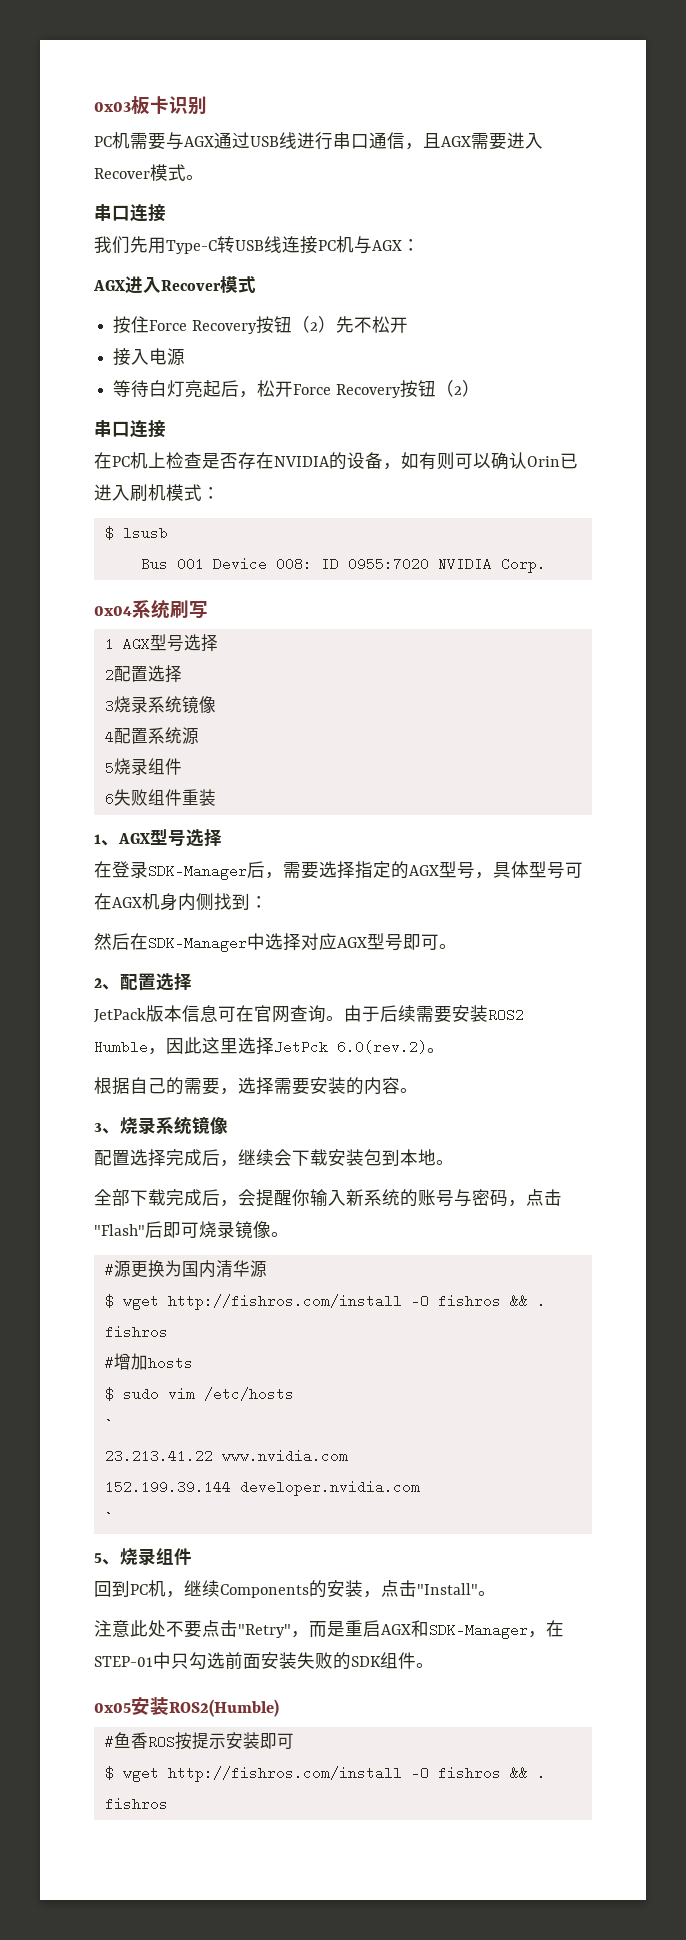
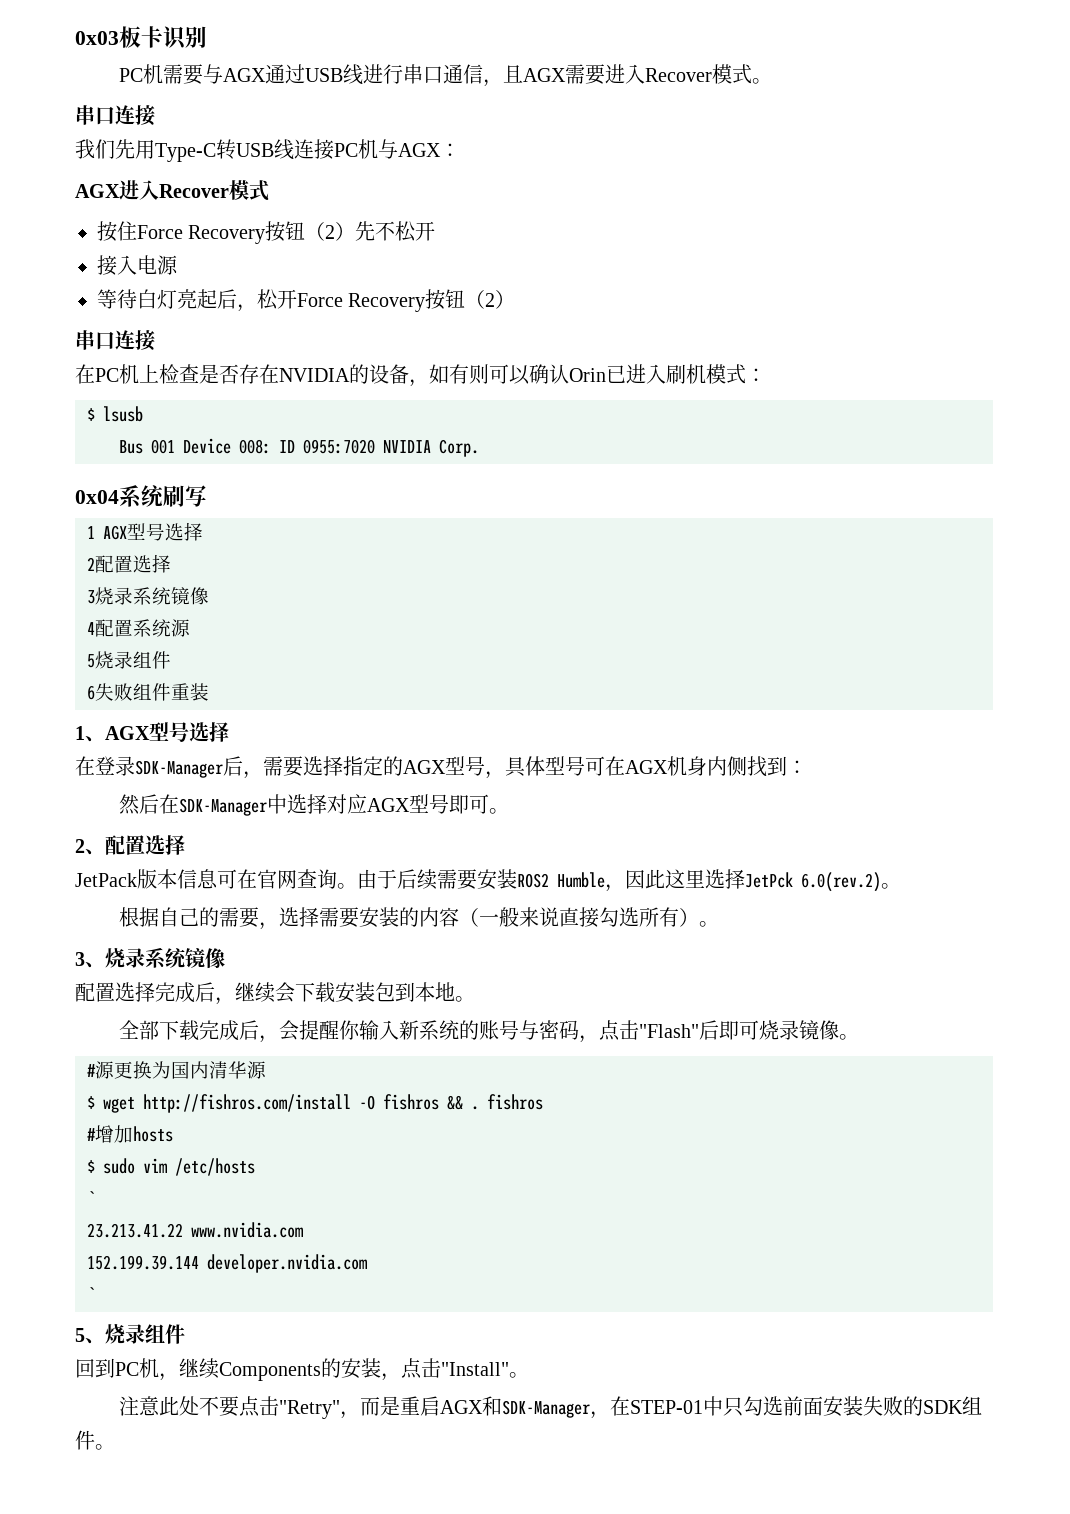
(400, 1085) none -> [458,907,699,928] （一般来说直接勾选所有）
[94,1697,279,1717] [104,1732,294,1750] [104,1766,546,1782] [104,1797,168,1811] // 0x05安装ROS2(Humble) // #鱼香ROS按提示安装即可 // $ wget http://fishros.com/install -O fishros && . fishros -> (115, 1447) none

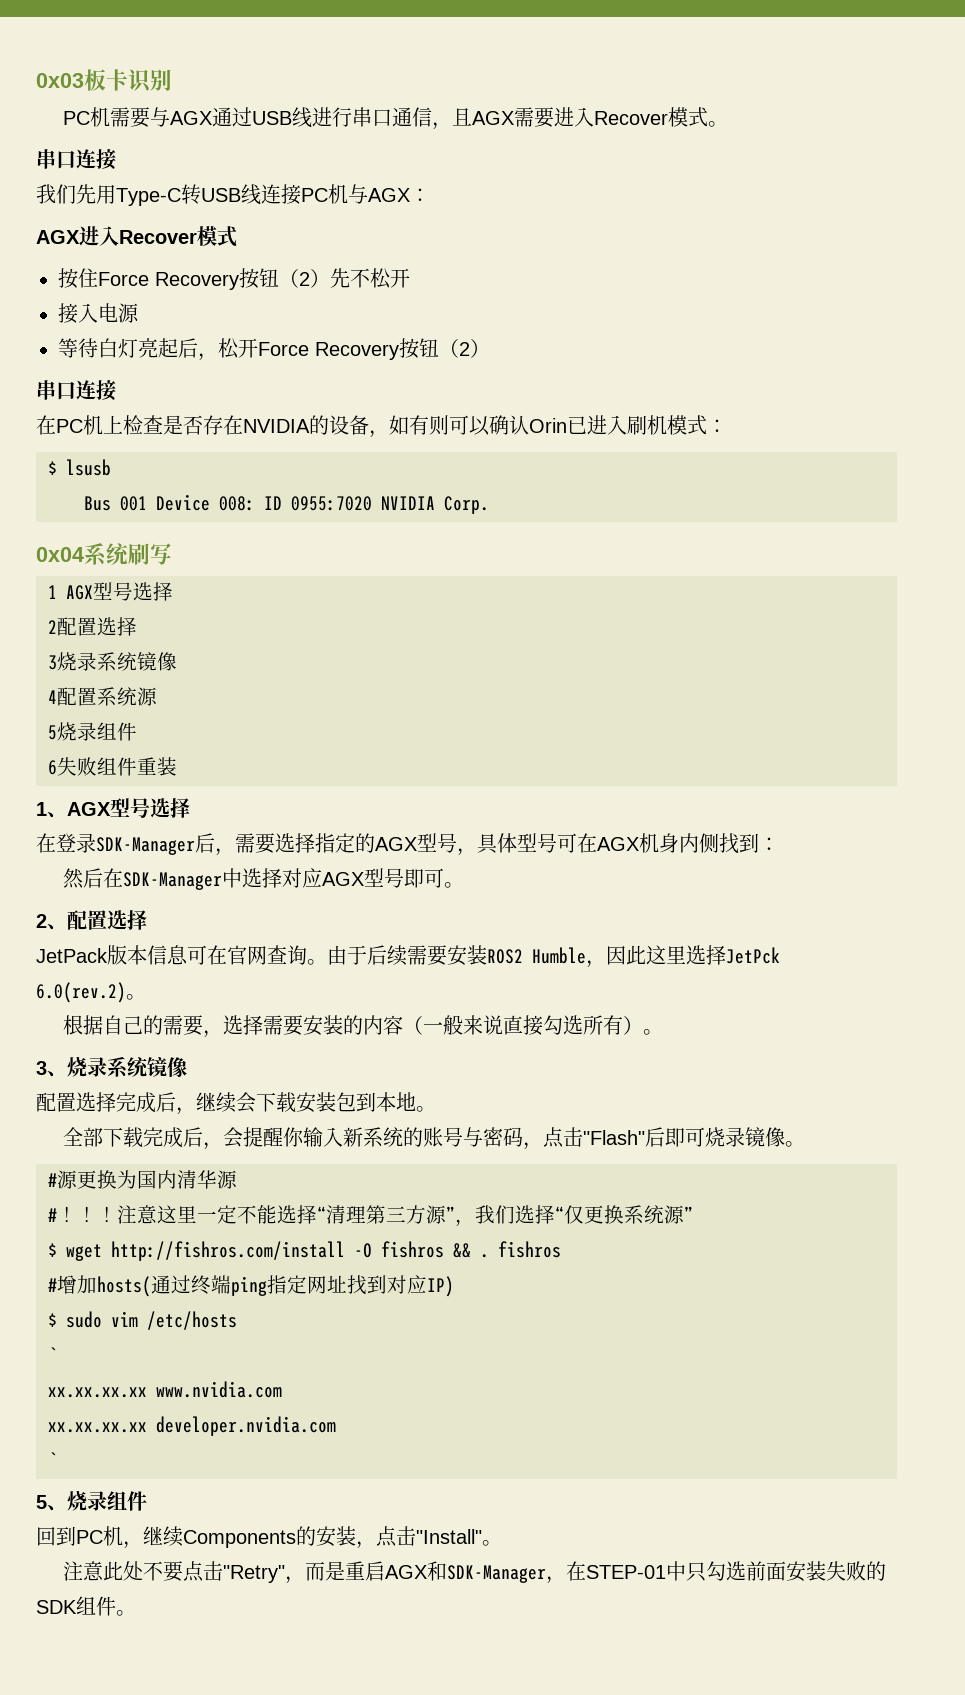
(266, 1070) none -> [48,1205,693,1226] // #！！！注意这里一定不能选择“清理第三方源”，我们选择“仅更换系统源”
[133,1126,173,1142] hosts -> [97,1275,454,1297] hosts(通过终端ping指定网址找到对应IP)
[87,1223,183,1238] 23.213.41.22 -> [48,1387,147,1398] xx.xx.xx.xx
[87,1255,199,1270] 152.199.39.144 -> [48,1422,147,1433] xx.xx.xx.xx

